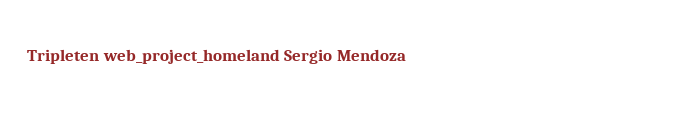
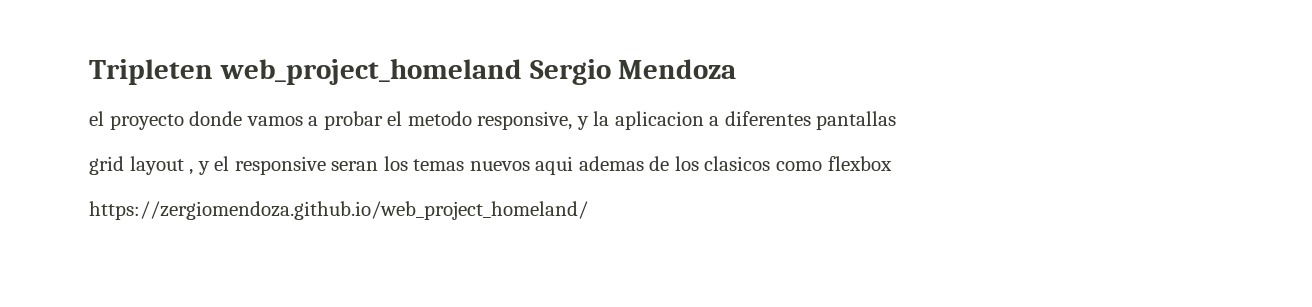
(406, 55) none -> [89,111,897,130] [89,156,892,175] [89,201,588,220] // el proyecto donde vamos a probar el metodo responsive, y la aplicacion a diferentes pantallas // grid layout , y el responsive seran los temas nuevos aqui ademas de los clasicos como flexbox // https://zergiomendoza.github.io/web_project_homeland/

